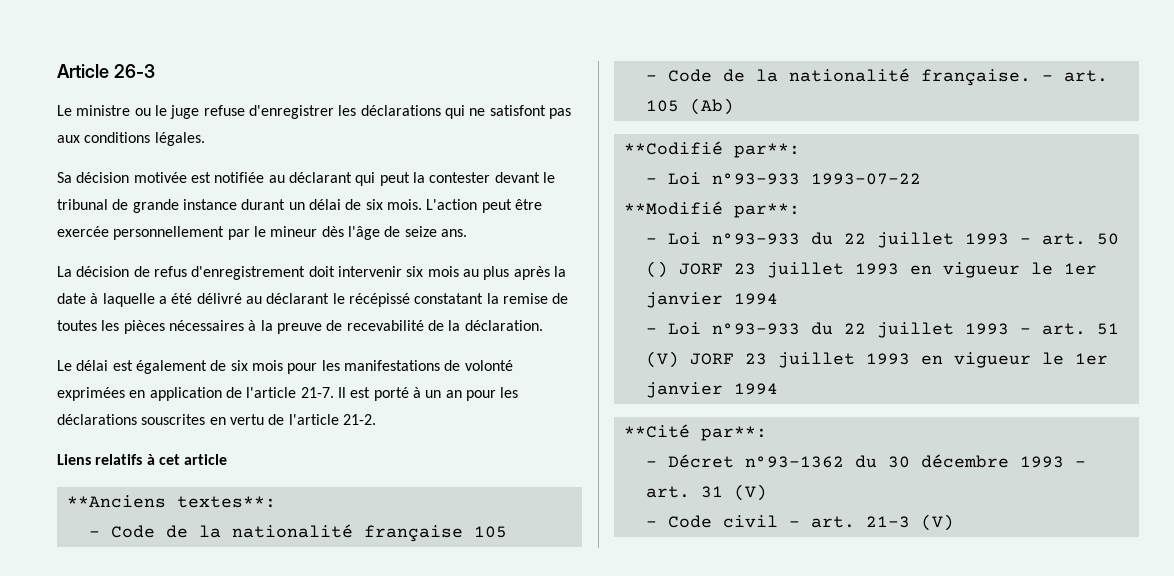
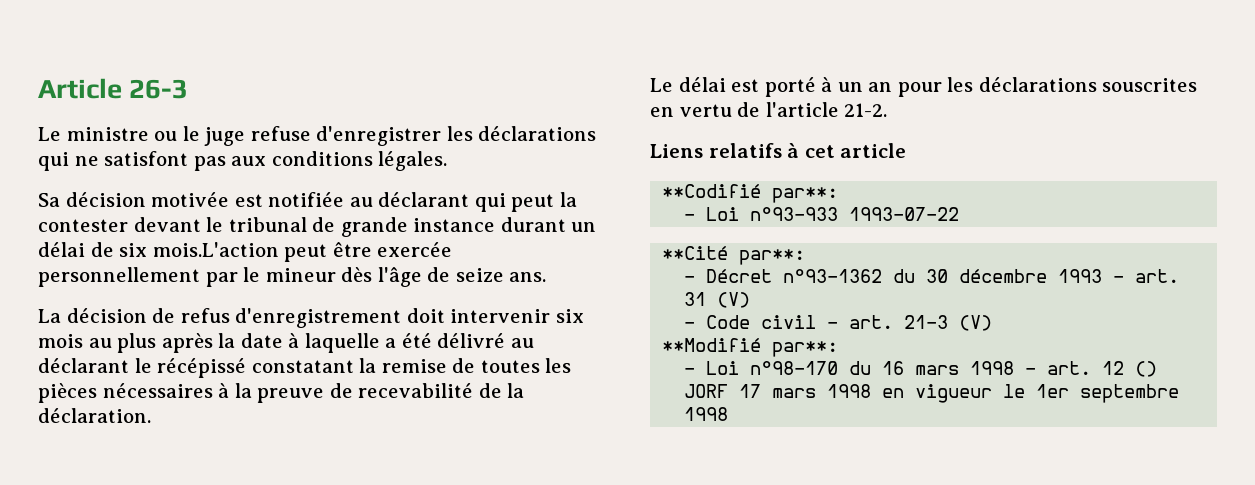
[386,199,478,210] mois. L'action -> [152,242,279,257] mois.L'action
[135,360,513,374] [57,387,371,401] également de six mois pour les manifestations de volonté exprimées en application de l'article 21-7. Il est -> (760, 85) none
[66,495,276,508] [88,524,507,542] [645,68,1108,86] [645,98,734,115] // **Anciens textes**: // - Code de la nationalité française 105 // - Code de la nationalité française. - art. 105 (Ab) -> (907, 150) none
[623,201,800,218] [645,232,1119,248] [645,261,1097,278] [645,292,778,308] [645,322,1119,338] [645,351,1108,368] [645,382,778,398] // **Modifié par**: // - Loi n°93-933 du 22 juillet 1993 - art. 50 () JORF 23 juillet 1993 en vigueur le 1er janvier 1994 // - Loi n°93-933 du 22 juillet 1993 - art. 51 (V) JORF 23 juillet 1993 en vigueur le 1er janvier 1994 -> (960, 214) none
(954, 522) none -> [662,338,839,357] [684,361,1158,377] [684,384,1180,403] [684,407,729,421] // **Modifié par**: // - Loi n°98-170 du 16 mars 1998 - art. 12 () JORF 17 mars 1998 en vigueur le 1er septembre 1998

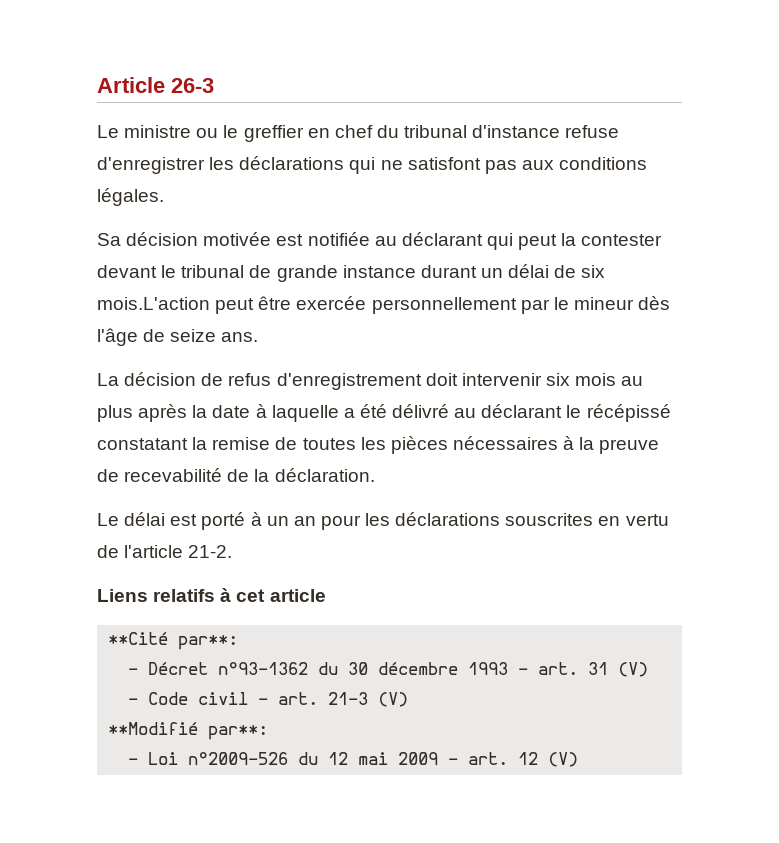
[204,127,246,146] juge -> [243,125,561,142] greffier en chef du tribunal d'instance
[662,184,839,203] [684,207,960,221] // **Codifié par**: // - Loi n°93-933 1993-07-22 -> (326, 595) none
[750,361,1158,377] [684,384,1180,403] [684,407,729,421] n°98-170 du 16 mars 1998 - art. 12 () JORF 17 mars 1998 en vigueur le 1er septembre 1998 -> [188,752,579,767] n°2009-526 du 12 mai 2009 - art. 12 (V)

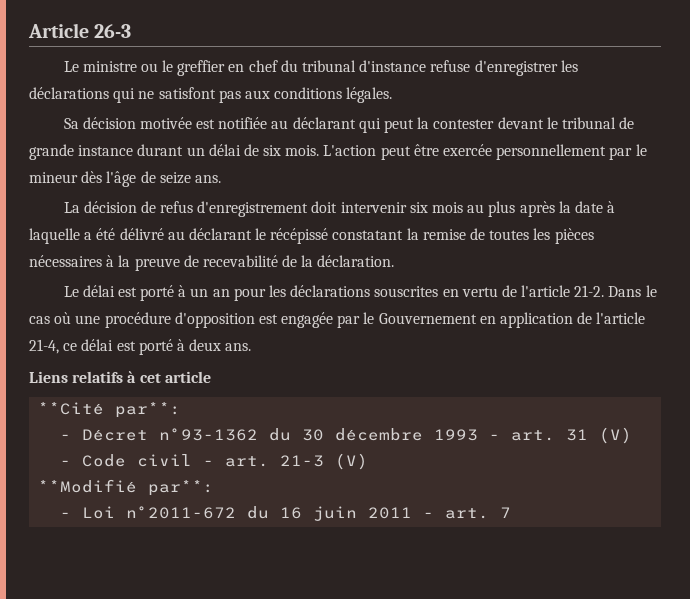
[97,297,210,310] mois.L'action -> [285,145,377,156] mois. L'action
(233, 551) none -> [608,285,657,297] [29,312,646,328] [29,339,252,355] Dans le cas où une procédure d'opposition est engagée par le Gouvernement en application de l'article 21-4, ce délai est porté à deux ans.
[188,752,579,767] n°2009-526 du 12 mai 2009 - art. 12 (V) -> [126,506,512,521] n°2011-672 du 16 juin 2011 - art. 7

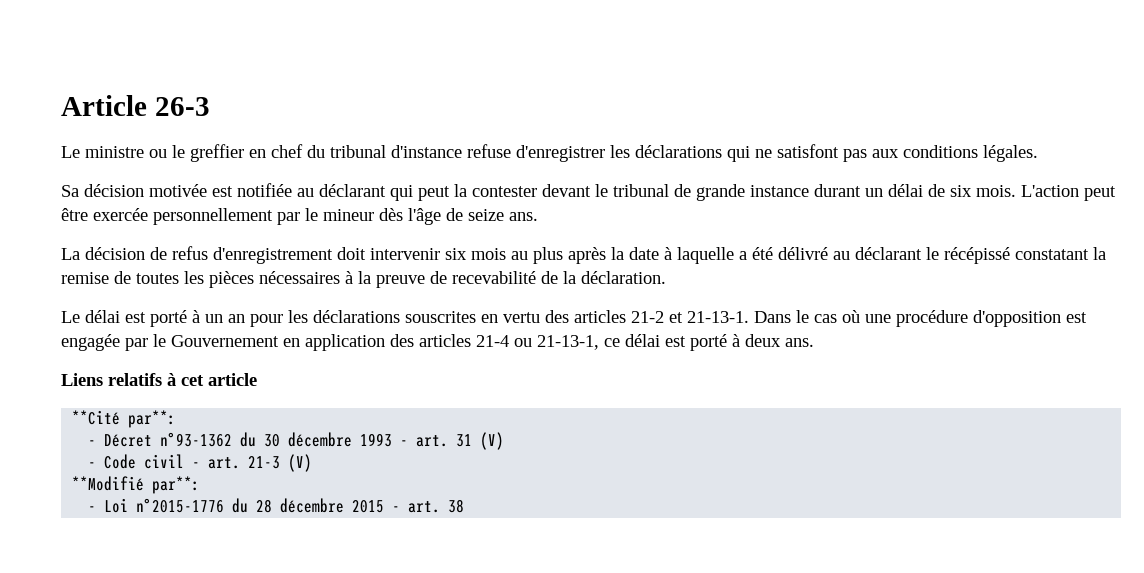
[501,285,605,297] de l'article 21-2. -> [545,310,749,323] des articles 21-2 et 21-13-1.
[577,312,646,324] [29,339,59,354] de l'article 21-4, -> [390,334,599,350] des articles 21-4 ou 21-13-1,
[126,506,512,521] n°2011-672 du 16 juin 2011 - art. 7 -> [136,498,465,513] n°2015-1776 du 28 décembre 2015 - art. 38

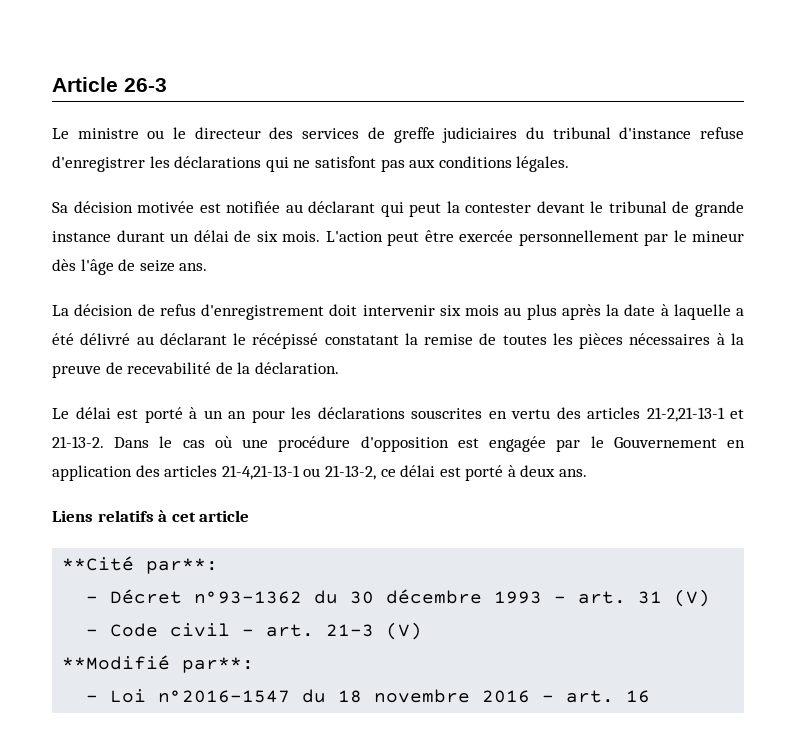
[190,144,303,162] greffier en chef -> [194,127,518,143] directeur des services de greffe judiciaires
[631,311,749,323] 21-2 et 21-13-1. -> [646,407,744,422] [52,436,104,448] 21-2,21-13-1 et 21-13-2.
[476,335,599,350] 21-4 ou 21-13-1, -> [221,465,376,480] 21-4,21-13-1 ou 21-13-2,
[136,498,465,513] n°2015-1776 du 28 décembre 2015 - art. 38 -> [158,689,651,703] n°2016-1547 du 18 novembre 2016 - art. 16

